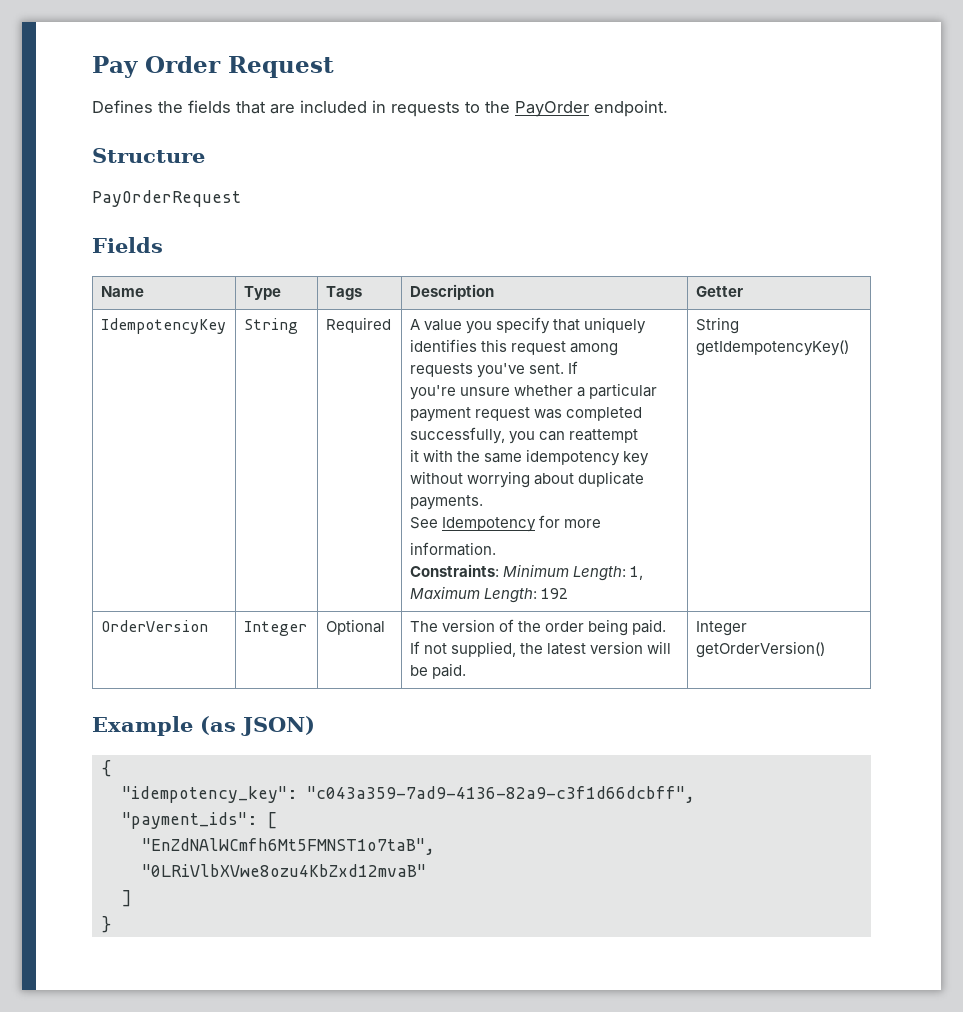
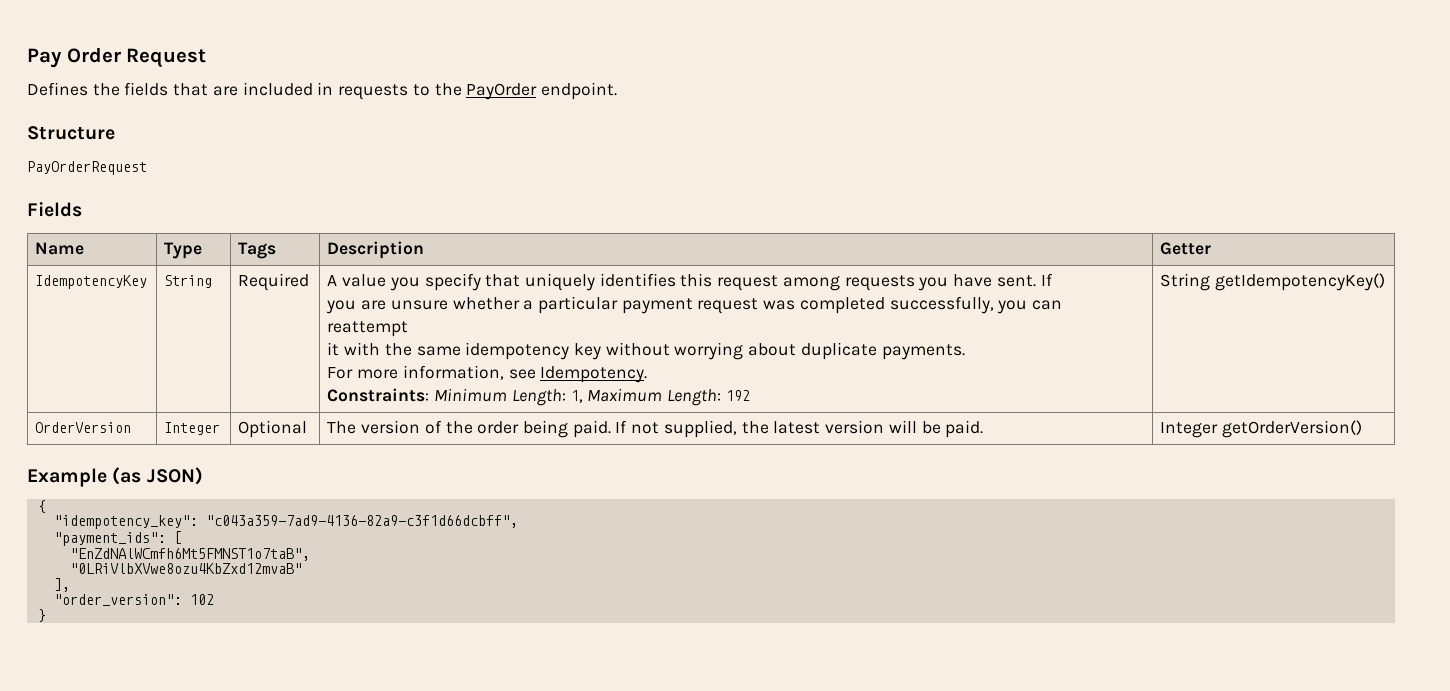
[476,363,525,378] you've -> [918,274,993,291] you have
[409,385,456,400] you're -> [326,300,387,314] you are
[409,515,602,532] [409,542,496,556] See Idempotency for more // information. -> [327,365,648,383] For more information, see Idempotency.
[121,890,132,907] ] -> [53,578,70,592] [53,594,214,606] ], // "order_version": 102

